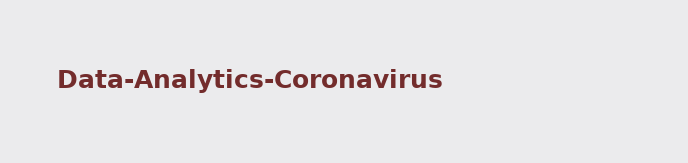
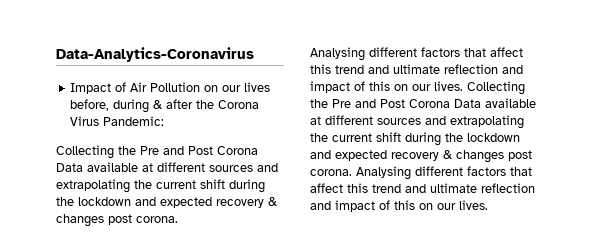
(443, 81) none -> [70,82,271,94] [70,99,260,113] [70,116,165,126] [56,145,258,159] [56,162,278,172] [56,179,265,193] [56,197,278,208] [56,214,178,227] [310,47,523,61] [310,64,523,74] [310,81,525,95] [310,98,536,108] [310,115,524,129] [310,132,520,146] [310,150,532,163] [310,166,532,180] [310,183,535,193] [310,200,488,212] // Impact of Air Pollution on our lives before, during & after the Corona Virus Pandemic: // Collecting the Pre and Post Corona Data available at different sources and extrapolating the current shift during the lockdown and expected recovery & changes post corona. // Analysing different factors that affect this trend and ultimate reflection and impact of this on our lives. Collecting the Pre and Post Corona Data available at different sources and extrapolating the current shift during the lockdown and expected recovery & changes post corona. Analysing different factors that affect this trend and ultimate reflection and impact of this on our lives.

